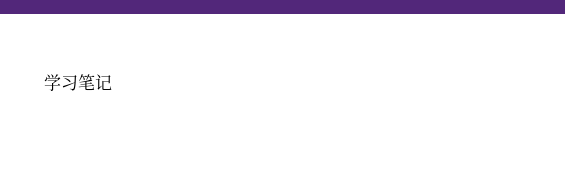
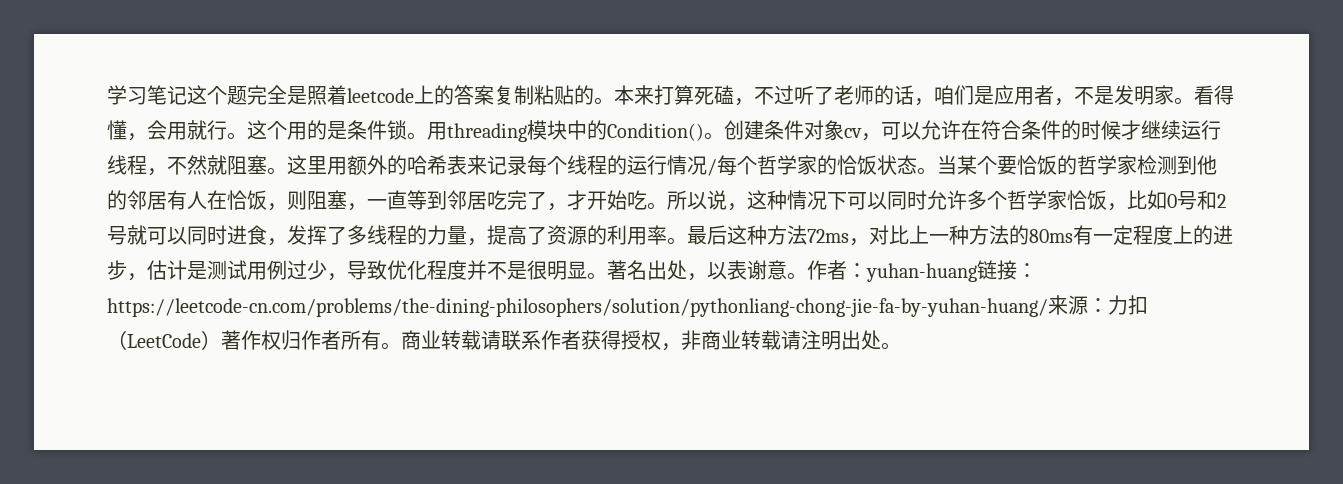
(112, 82) none -> [187,85,1234,106] [107,120,1221,142] [107,155,1217,176] [107,190,1226,211] [107,225,1233,246] [107,260,1037,282] [107,295,1148,317] [107,330,901,351] 这个题完全是照着leetcode上的答案复制粘贴的。本来打算死磕，不过听了老师的话，咱们是应用者，不是发明家。看得懂，会用就行。这个用的是条件锁。用threading模块中的Condition()。创建条件对象cv，可以允许在符合条件的时候才继续运行线程，不然就阻塞。这里用额外的哈希表来记录每个线程的运行情况/每个哲学家的恰饭状态。当某个要恰饭的哲学家检测到他的邻居有人在恰饭，则阻塞，一直等到邻居吃完了，才开始吃。所以说，这种情况下可以同时允许多个哲学家恰饭，比如0号和2号就可以同时进食，发挥了多线程的力量，提高了资源的利用率。最后这种方法72ms，对比上一种方法的80ms有一定程度上的进步，估计是测试用例过少，导致优化程度并不是很明显。著名出处，以表谢意。作者：yuhan-huang链接：https://leetcode-cn.com/problems/the-dining-philosophers/solution/pythonliang-chong-jie-fa-by-yuhan-huang/来源：力扣（LeetCode）著作权归作者所有。商业转载请联系作者获得授权，非商业转载请注明出处。

